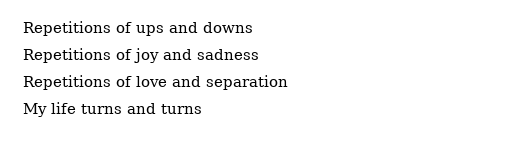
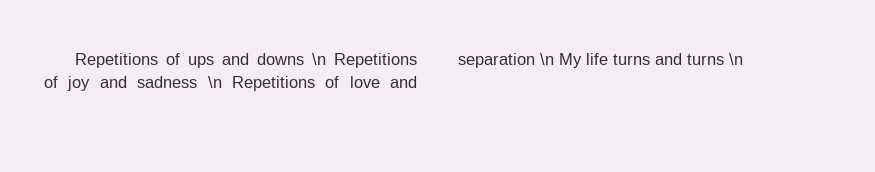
(253, 27) // -> [312,53,327,65] \n
(259, 54) // -> [207,76,222,88] \n
(288, 82) // -> [540,53,554,65] \n
(202, 109) none -> [729,53,743,65] \n

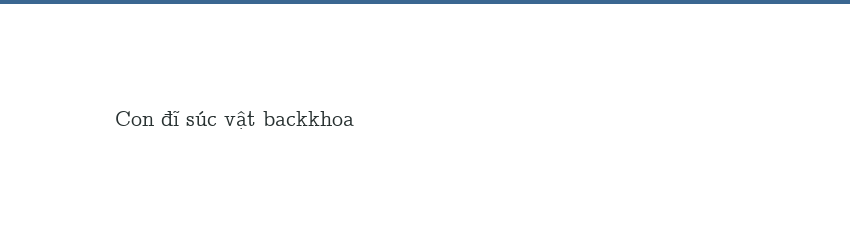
[75,53,417,68] [44,76,417,91] [458,53,743,68] Repetitions of ups and downs \n Repetitions of joy and sadness \n Repetitions of love and separation \n My life turns and turns \n -> [115,111,354,129] Con đĩ súc vật backkhoa

